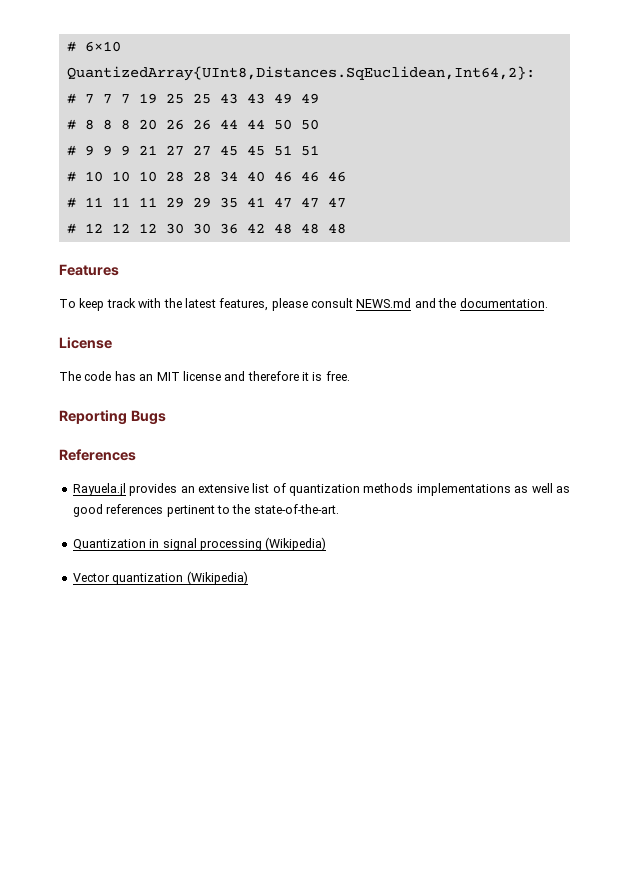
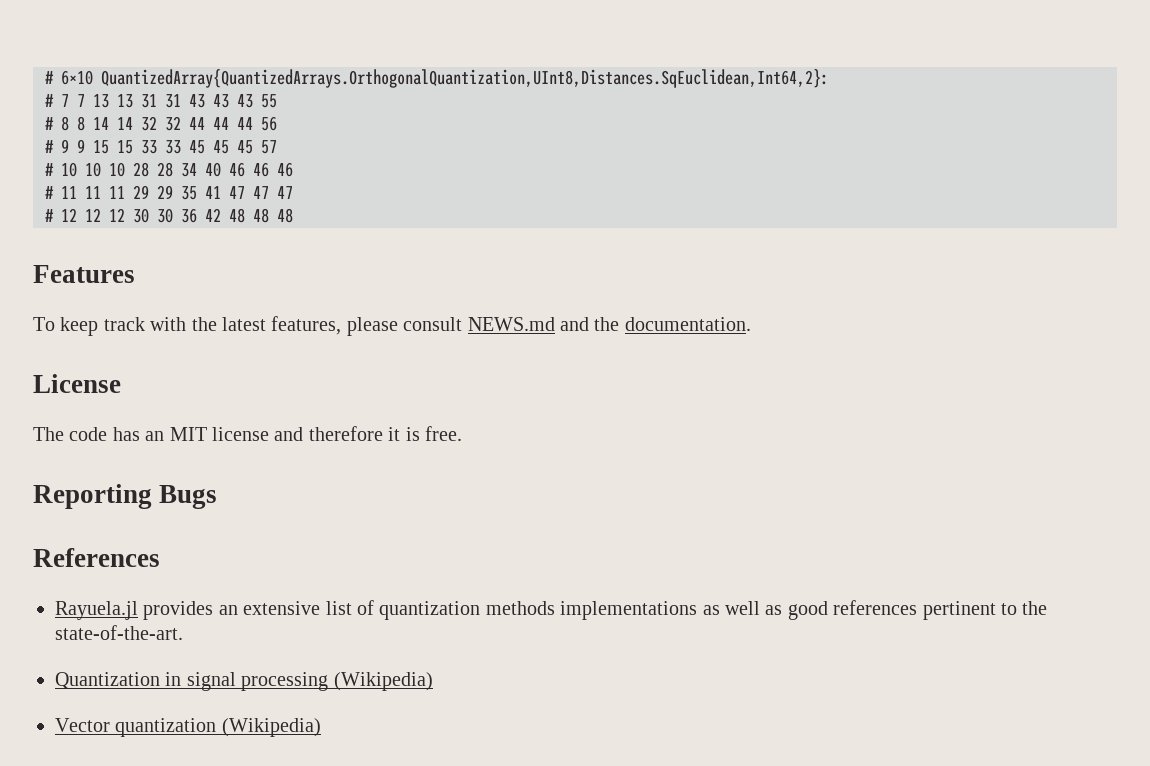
[66,66,535,81] QuantizedArray{UInt8,Distances.SqEuclidean,Int64,2}: -> [101,69,829,88] QuantizedArray{QuantizedArrays.OrthogonalQuantization,UInt8,Distances.SqEuclidean,Int64,2}:
[120,93,319,104] [66,119,319,130] [66,145,319,156] 7 19 25 25 43 43 49 49 // # 8 8 8 20 26 26 44 44 50 50 // # 9 9 9 21 27 27 45 45 51 51 -> [93,94,277,108] [45,116,277,131] [45,139,277,154] 13 13 31 31 43 43 43 55 // # 8 8 14 14 32 32 44 44 44 56 // # 9 9 15 15 33 33 45 45 45 57

